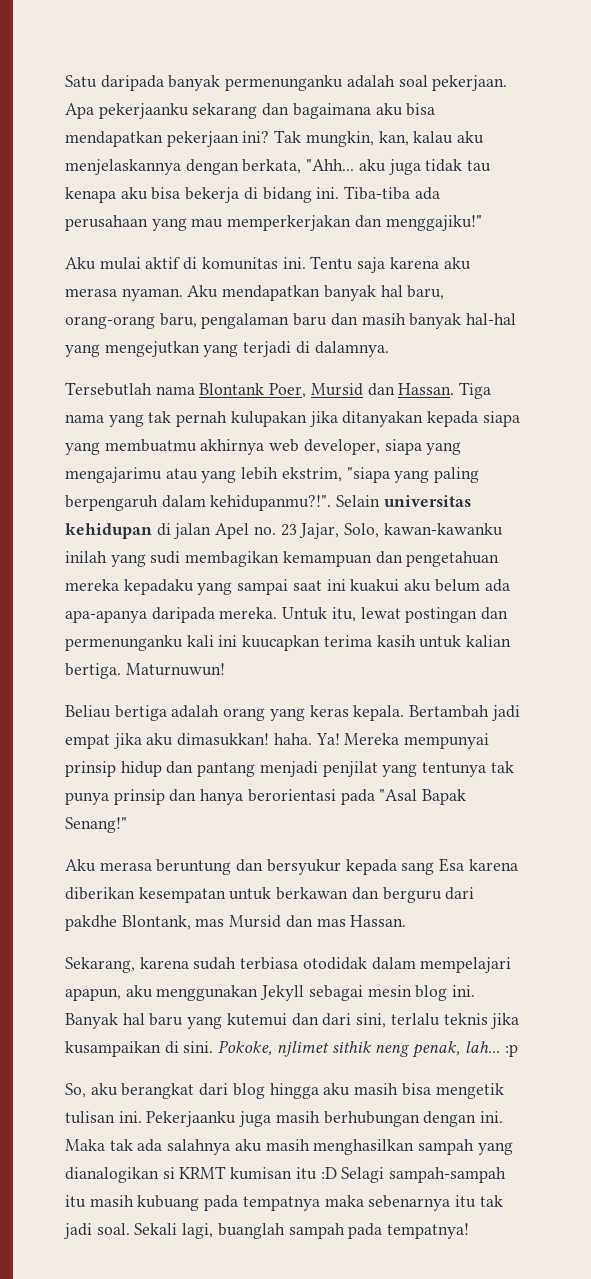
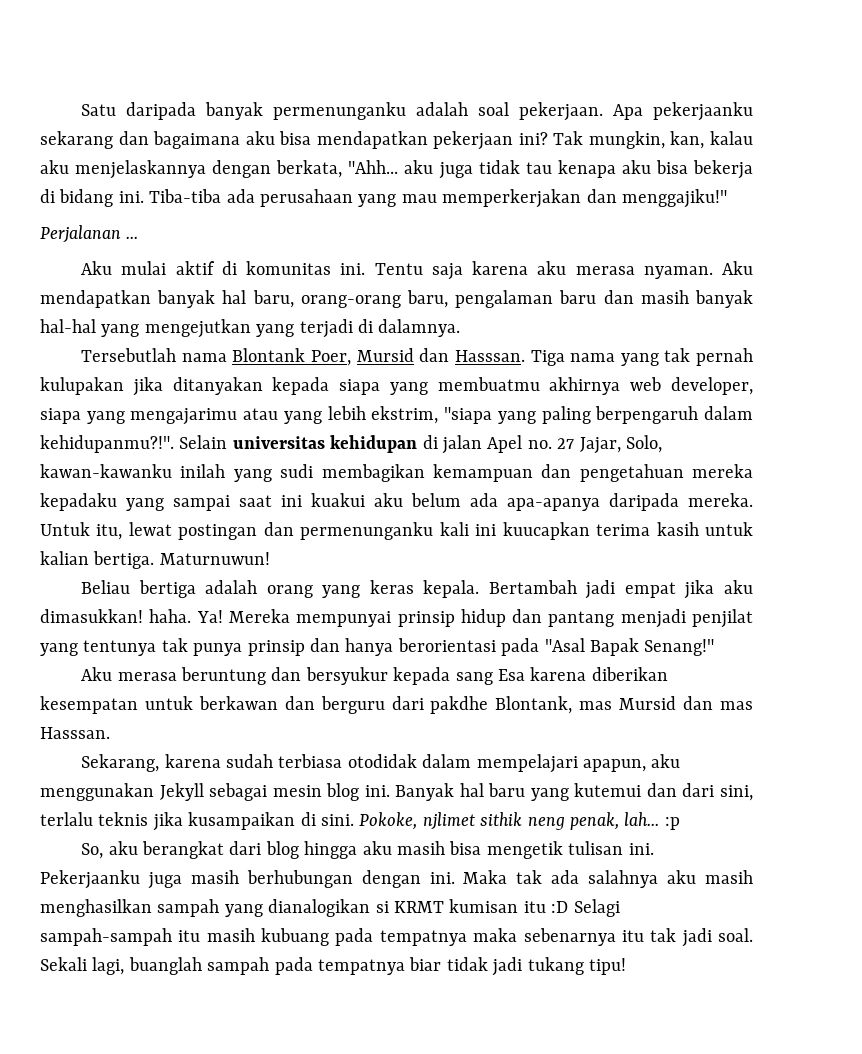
(482, 223) none -> [40,225,139,243] // Perjalanan ...
[398,383,455,395] Hassan. -> [454,350,525,362] Hasssan.
[280,524,297,536] 23 -> [557,438,575,449] 27
[350,915,407,927] Hassan. -> [40,727,110,739] Hasssan.
[387,1223,470,1239] tempatnya! -> [318,957,626,976] tempatnya biar tidak jadi tukang tipu!

